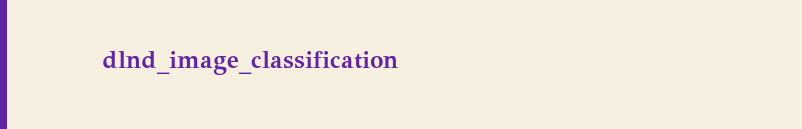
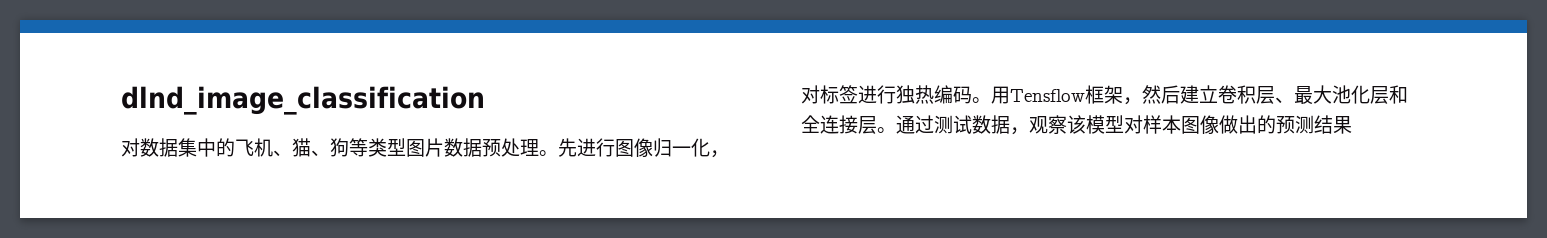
(398, 63) none -> [121,138,729,158] [801,85,1408,105] [801,115,1352,135] // 对数据集中的飞机、猫、狗等类型图片数据预处理。先进行图像归一化，对标签进行独热编码。用Tensflow框架，然后建立卷积层、最大池化层和全连接层。通过测试数据，观察该模型对样本图像做出的预测结果

